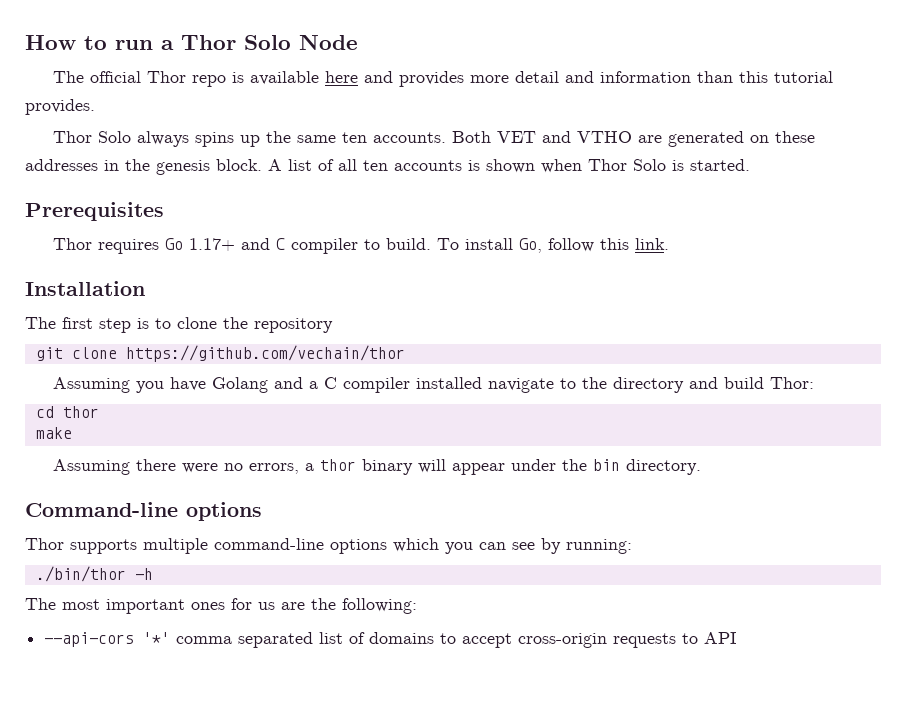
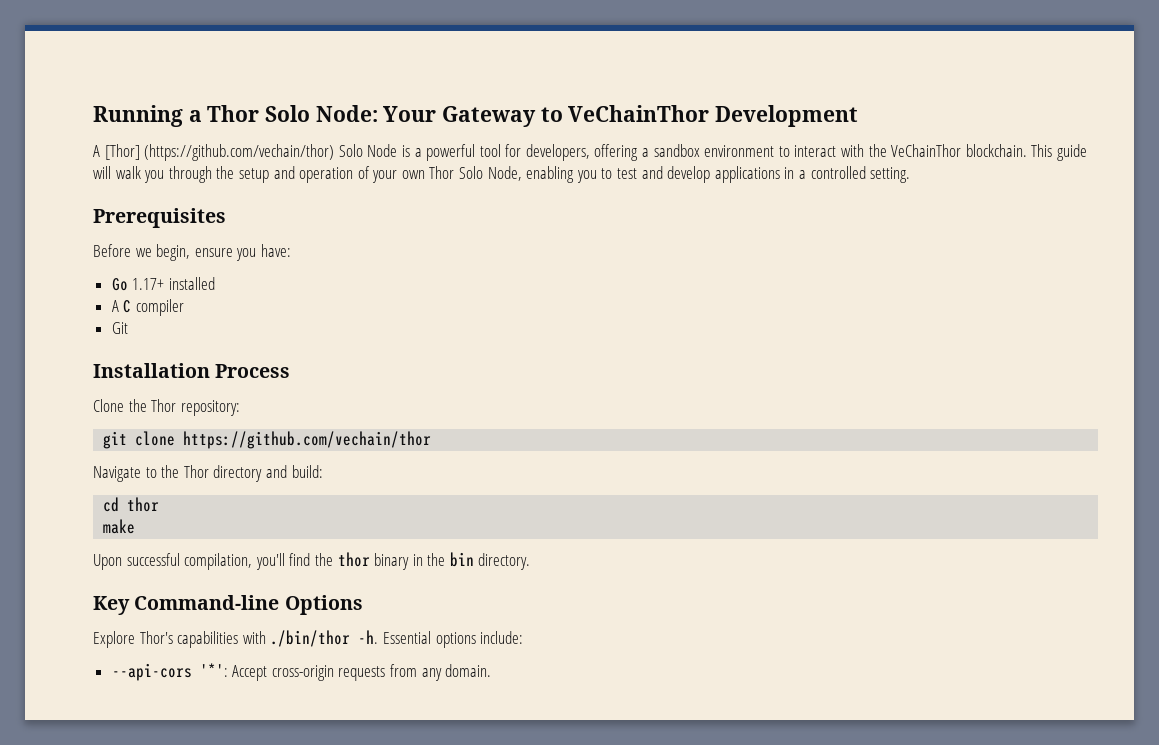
[25,35,358,50] [53,71,834,87] [25,99,95,115] [53,131,816,147] [25,159,750,175] [25,202,164,221] [53,238,670,254] [25,281,145,296] [25,317,333,333] [35,345,405,362] [53,377,555,393] How to run a Thor Solo Node // The official Thor repo is available here and provides more detail and information than this tutorial provides. // Thor Solo always spins up the same ten accounts. Both VET and VTHO are generated on these addresses in the genesis block. A list of all ten accounts is shown when Thor Solo is started. // Prerequisites // Thor requires Go 1.17+ and C compiler to build. To install Go, follow this link. // Installation // The first step is to clone the repository // git clone https://github.com/vechain/thor // Assuming you have Golang and a C compiler installed navigate -> [93,105,859,127] [93,144,1087,161] [93,166,911,183] [93,208,226,228] [93,244,291,261] [111,277,215,291] [111,299,184,316] [111,322,128,334] [93,363,291,378] [93,399,240,416] [103,431,432,449] [93,466,141,482] Running a Thor Solo Node: Your Gateway to VeChainThor Development // A [Thor] (https://github.com/vechain/thor) Solo Node is a powerful tool for developers, offering a sandbox environment to interact with the VeChainThor blockchain. This guide will walk you through the setup and operation of your own Thor Solo Node, enabling you to test and develop applications in a controlled setting. // Prerequisites // Before we begin, ensure you have: // Go 1.17+ installed // A C compiler // Git // Installation Process // Clone the Thor repository: // git clone https://github.com/vechain/thor // Navigate
(608, 383) none -> [183,465,209,478] Thor
[724,377,815,389] build Thor: -> [291,465,323,478] build:
[53,459,702,475] [25,502,262,521] [25,538,632,554] [35,566,153,582] [25,598,417,614] [44,632,738,648] Assuming there were no errors, a thor binary will appear under the bin directory. // Command-line options // Thor supports multiple command-line options which you can see by running: // ./bin/thor -h // The most important ones for us are the following: // --api-cors '*' comma separated list of domains to accept cross-origin requests to API -> [93,552,531,570] [93,595,363,615] [93,630,524,648] [111,663,492,681] Upon successful compilation, you'll find the thor binary in the bin directory. // Key Command-line Options // Explore Thor's capabilities with ./bin/thor -h. Essential options include: // --api-cors '*': Accept cross-origin requests from any domain.

